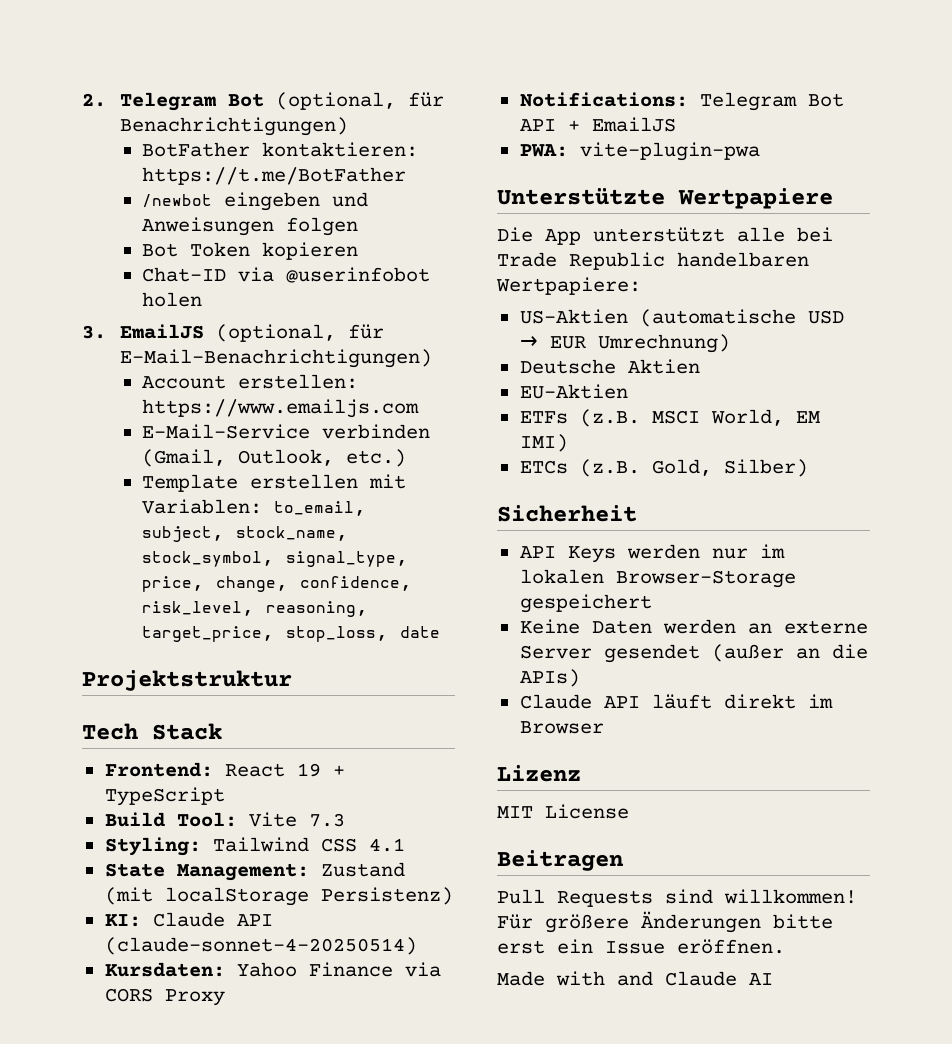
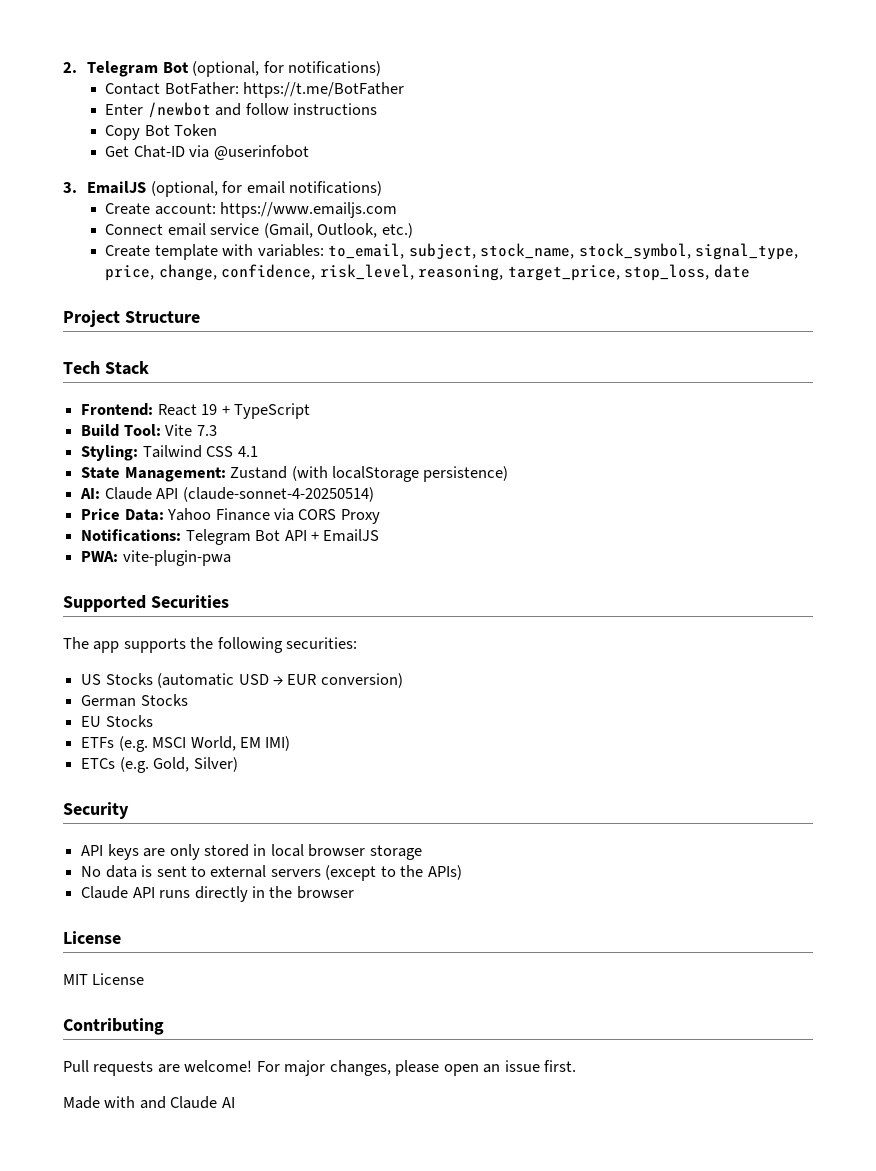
[407,92,444,107] [119,117,348,136] [142,142,419,157] [142,167,407,185] [142,192,369,211] [142,217,359,236] für Benachrichtigungen) // BotFather kontaktieren: https://t.me/BotFather // /newbot eingeben und Anweisungen folgen // -> [263,61,382,76] [105,82,405,98] [105,102,378,118] [105,125,141,140] for notifications) // Contact BotFather: https://t.me/BotFather // Enter /newbot and follow instructions // Copy
[262,242,359,260] kopieren // -> [105,146,130,157] // Get
[142,292,203,307] holen -> (309, 152) none
[347,324,384,339] [119,349,432,368] [142,374,359,389] [142,399,420,418] [142,424,431,439] für E-Mail-Benachrichtigungen) // Account erstellen: https://www.emailjs.com // E-Mail-Service verbinden -> [222,181,383,196] [105,202,398,218] [105,223,260,236] for email notifications) // Create account: https://www.emailjs.com // Connect email service
[142,474,407,492] [142,499,263,514] Template erstellen mit Variablen: -> [105,244,324,260] Create template with variables:
[82,670,292,691] Projektstruktur -> [63,310,200,327] Project Structure
[104,887,453,906] [104,914,141,927] (mit localStorage Persistenz) // KI: -> [291,466,509,482] [80,488,101,499] (with localStorage persistence) // AI:
[104,962,225,977] Kursdaten: -> [81,508,164,521] Price Data:
[497,188,833,209] [497,227,833,245] [497,252,809,270] [496,277,641,295] [519,309,844,327] [519,334,730,353] [519,359,700,374] [519,384,628,399] Unterstützte Wertpapiere // Die App unterstützt alle bei Trade Republic handelbaren Wertpapiere: // US-Aktien (automatische USD → EUR Umrechnung) // Deutsche Aktien // EU-Aktien -> [63,595,229,612] [63,637,358,653] [81,673,403,688] [81,694,188,707] [81,715,153,727] Supported Securities // The app supports the following securities: // US Stocks (automatic USD → EUR conversion) // German Stocks // EU Stocks
[579,409,640,427] (z.B. -> [118,736,148,752] (e.g.
[579,459,808,477] [497,505,637,522] [519,544,785,563] [519,569,796,588] [519,594,652,613] [519,619,868,634] [519,644,868,663] [519,669,580,687] [519,694,833,709] [519,721,604,734] [497,765,581,782] (z.B. Gold, Silber) // Sicherheit // API Keys werden nur im lokalen Browser-Storage gespeichert // Keine Daten werden an externe Server gesendet (außer an die APIs) // Claude API läuft direkt im Browser // Lizenz -> [119,757,238,773] [63,802,129,819] [81,844,422,860] [81,865,462,881] [81,886,354,902] [63,931,121,944] (e.g. Gold, Silver) // Security // API keys are only stored in local browser storage // No data is sent to external servers (except to the APIs) // Claude API runs directly in the browser // License
[497,850,624,871] Beitragen -> [63,1018,164,1035] Contributing
[557,889,857,907] [497,911,833,933] [497,939,785,954] Requests sind willkommen! Für größere Änderungen bitte erst ein Issue eröffnen. -> [93,1060,577,1076] requests are welcome! For major changes, please open an issue first.

